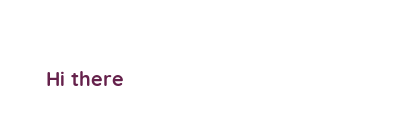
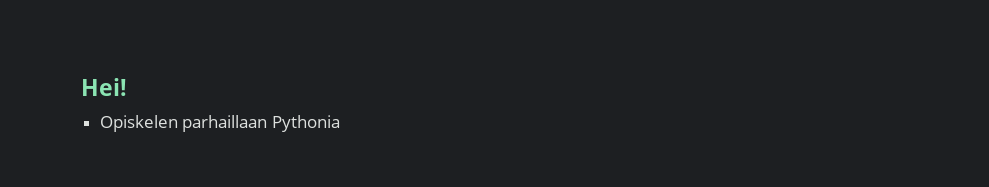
[46,71,124,86] Hi there -> [81,78,127,96] [99,115,340,132] Hei! // Opiskelen parhaillaan Pythonia

